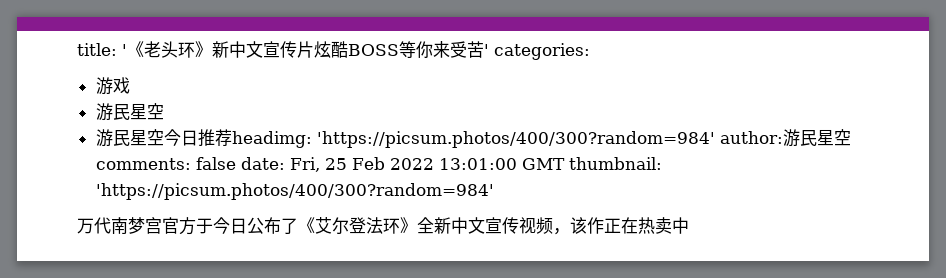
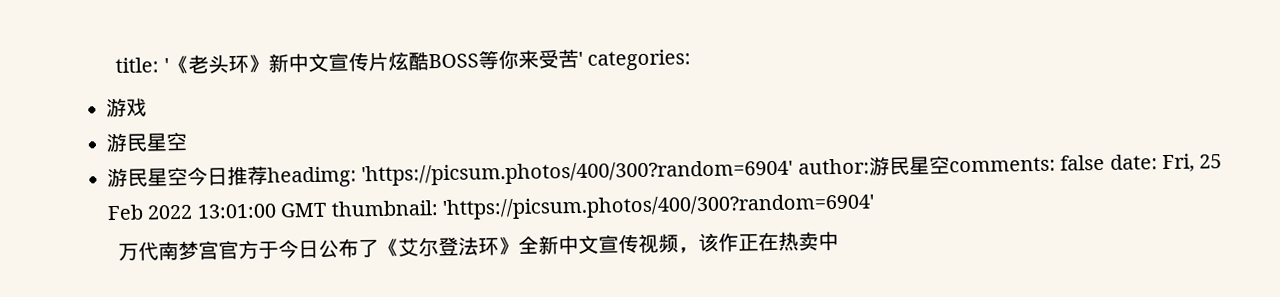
[316,131,715,148] 'https://picsum.photos/400/300?random=984' -> [361,159,794,187] 'https://picsum.photos/400/300?random=6904'
[95,183,494,200] 'https://picsum.photos/400/300?random=984' -> [442,193,875,220] 'https://picsum.photos/400/300?random=6904'

